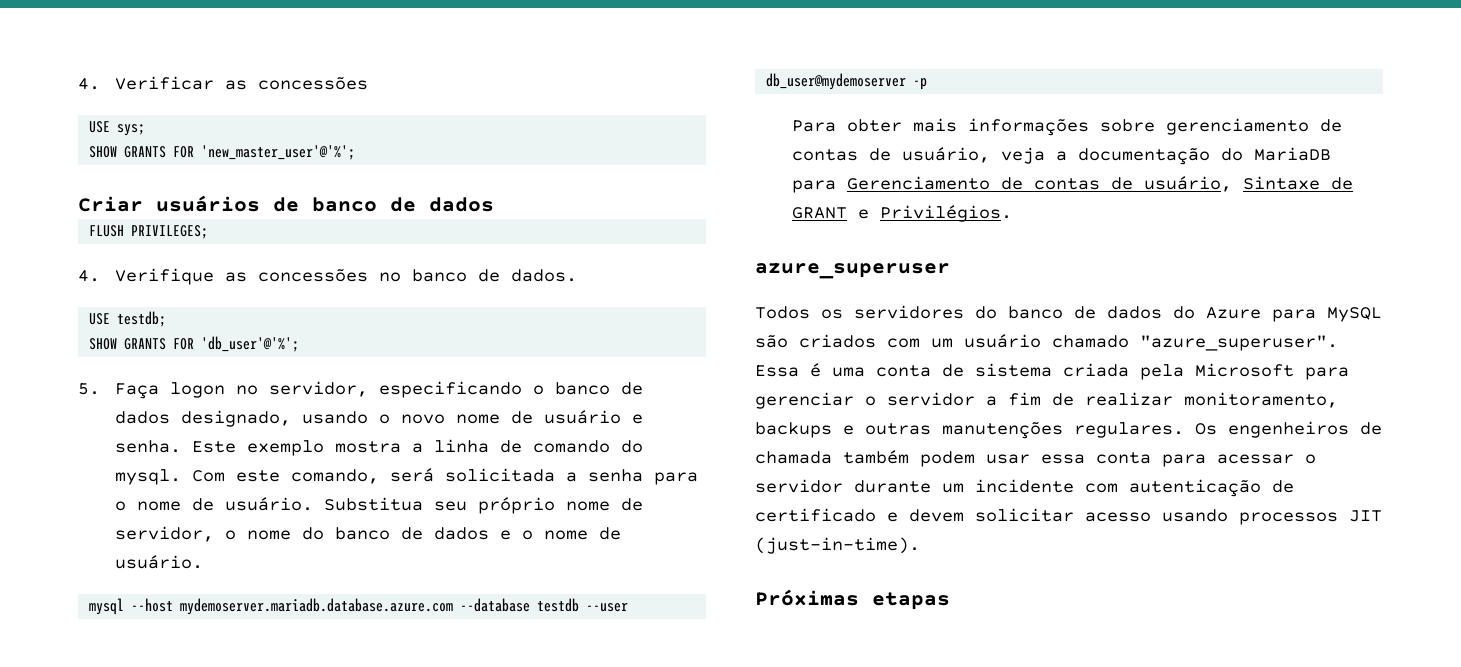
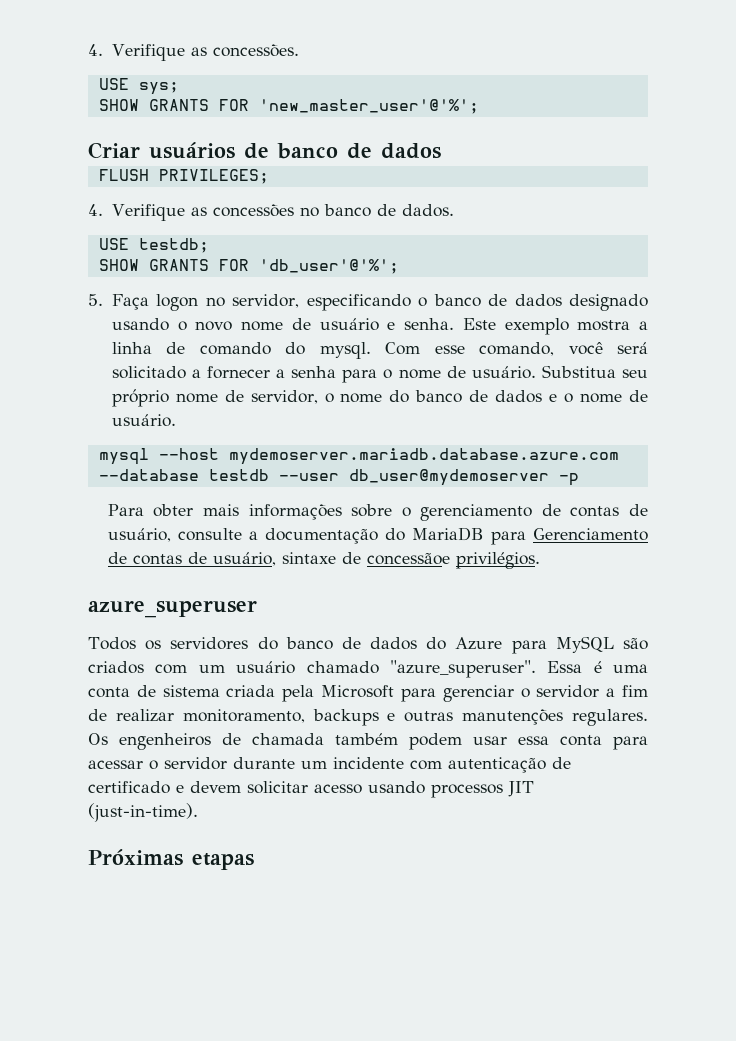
[78,76,368,90] 4. Verificar as concessões -> [88,44,299,61] 4. Verifique as concessões.
[180,410,291,427] designado, -> [569,294,648,311] designado
[235,468,555,484] este comando, será solicitada -> [434,342,648,356] [111,366,270,379] esse comando, você será solicitado a fornecer
(1155, 125) none -> [401,507,411,517] o
[1000,147,1045,164] veja -> [177,528,242,541] consulte
[1242,176,1353,190] [791,205,1012,222] Sintaxe de GRANT e Privilégios. -> [281,552,540,569] sintaxe de concessãoe privilégios.

